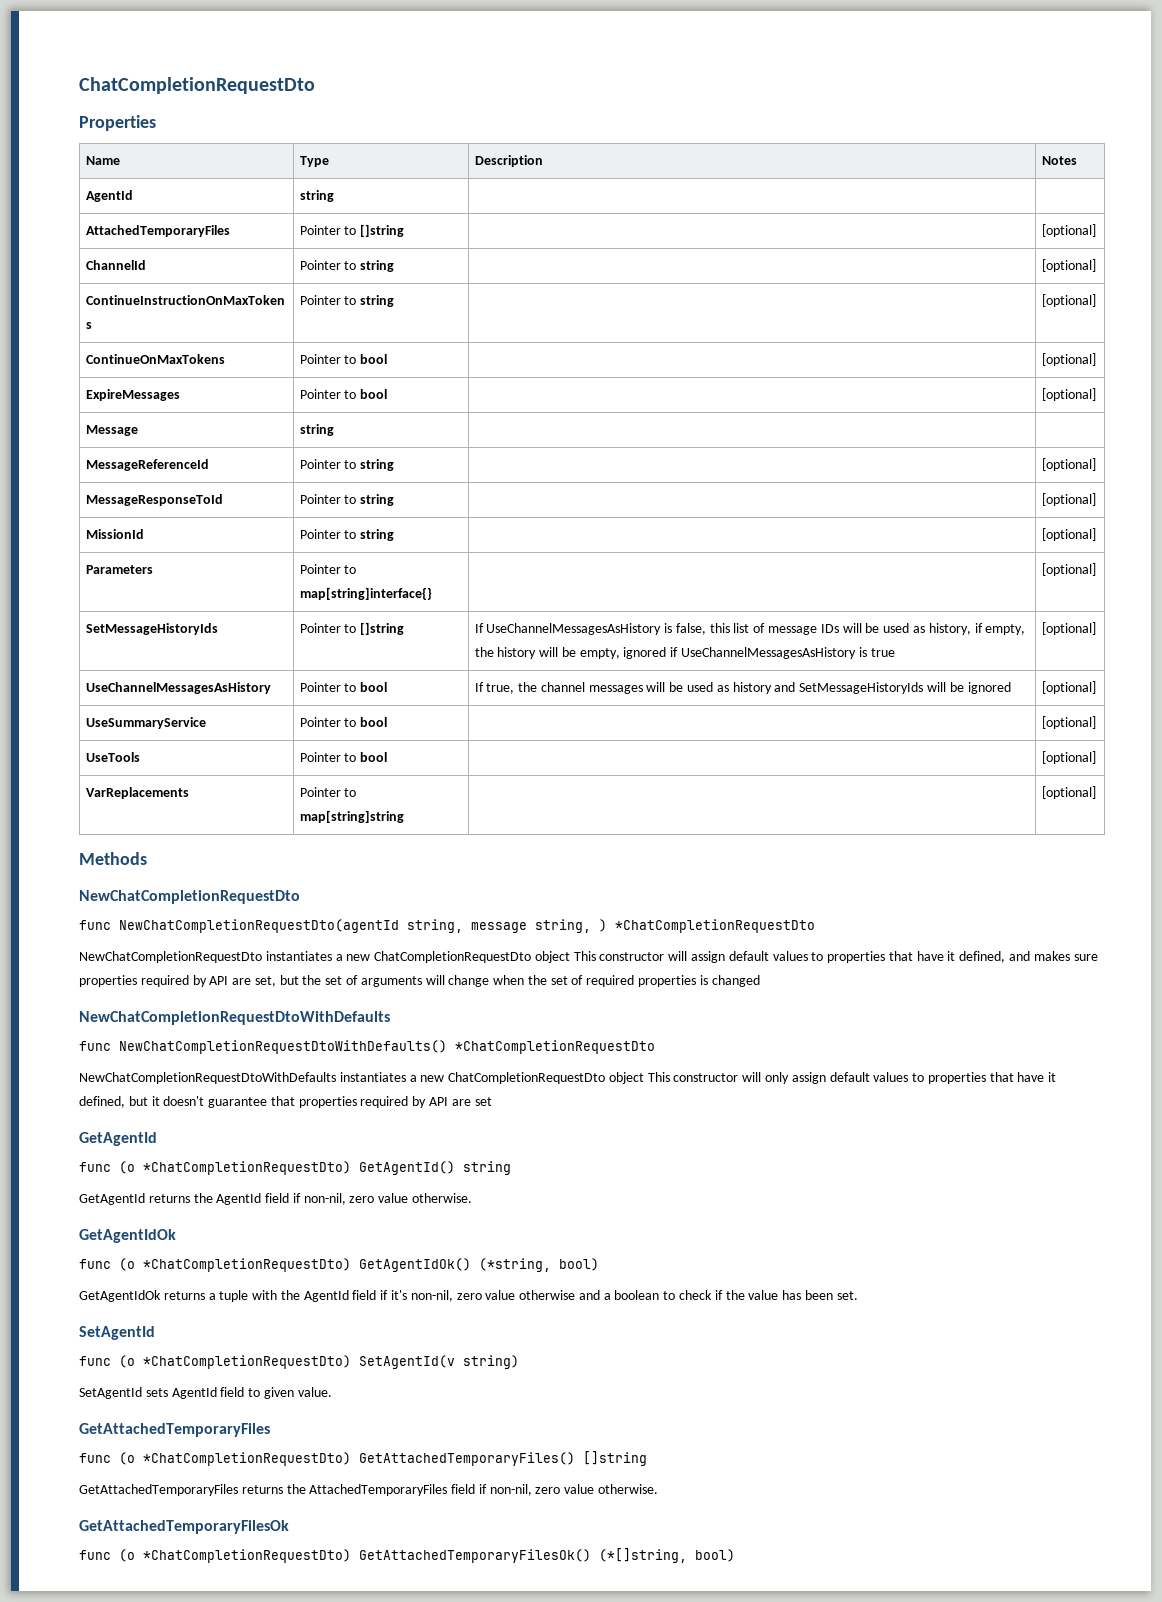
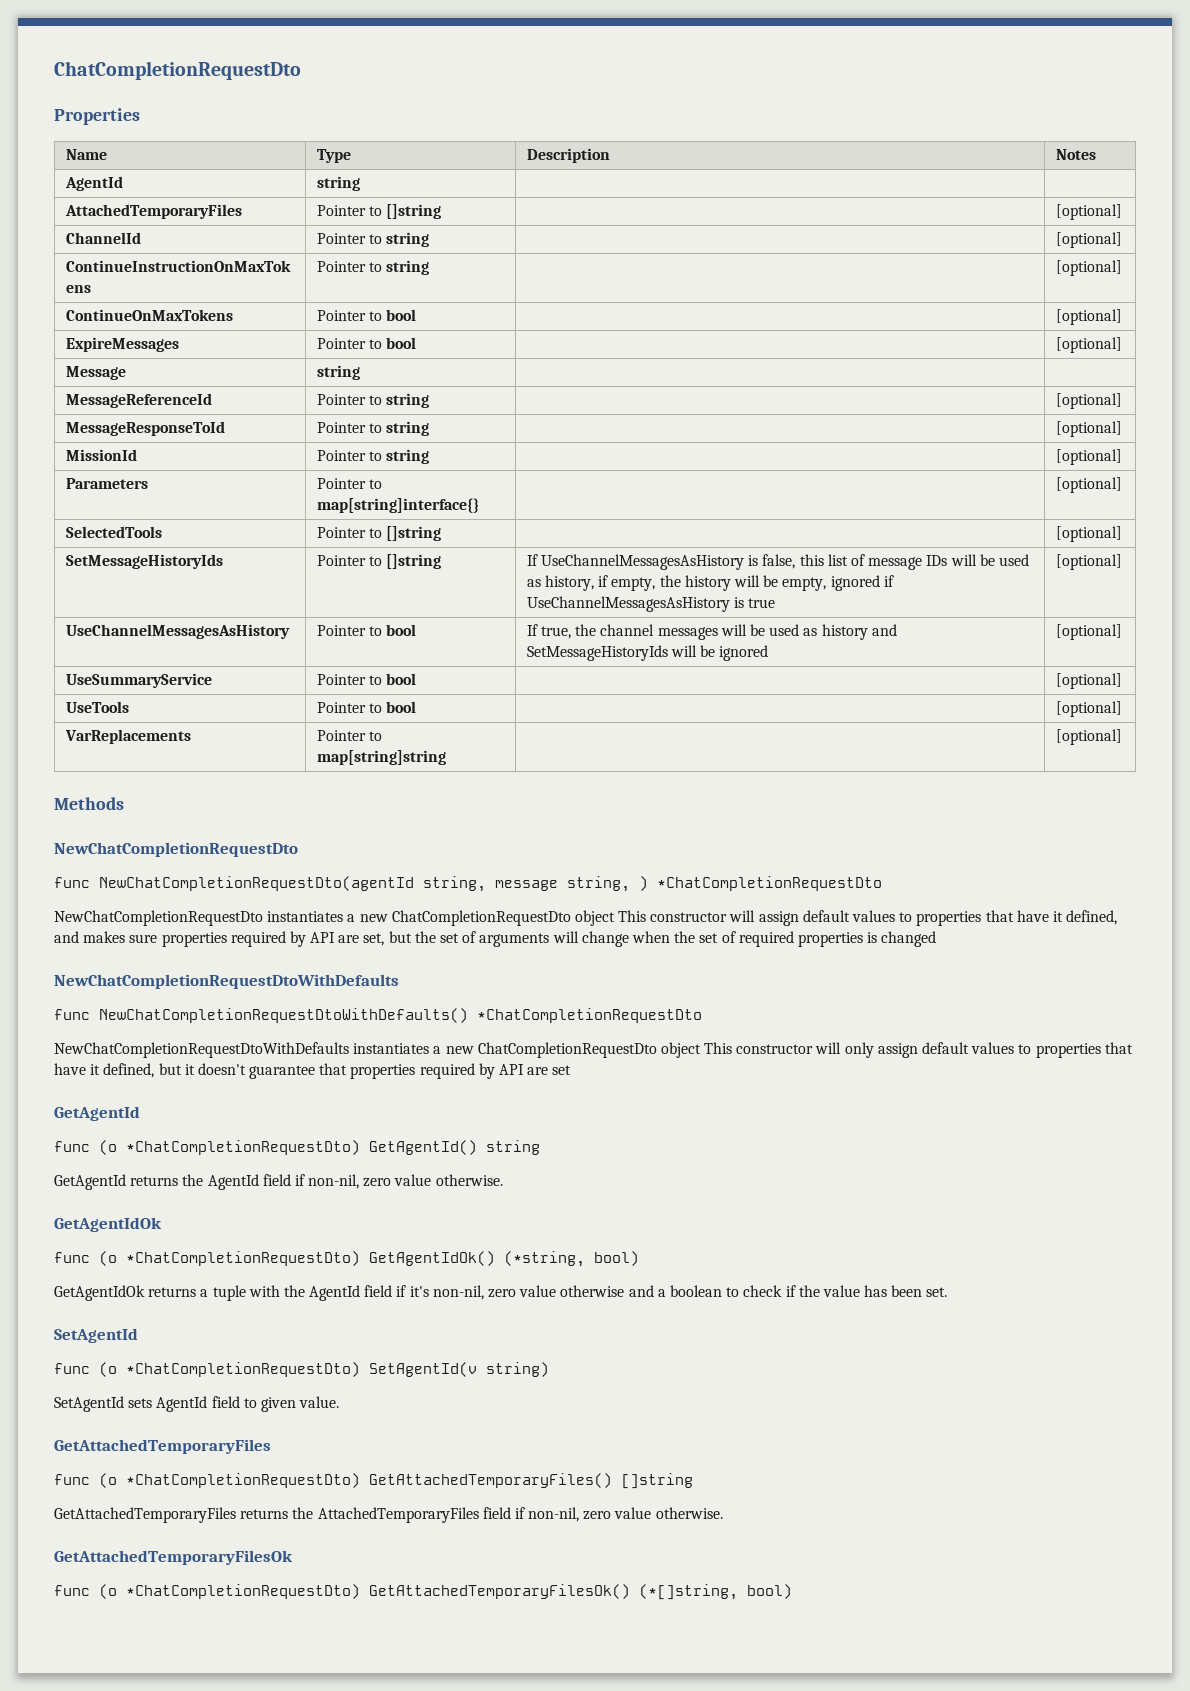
(1096, 569) none -> [65,526,162,538] [316,526,442,541] [1055,526,1122,542] // SelectedTools | Pointer to []string | | [optional]

